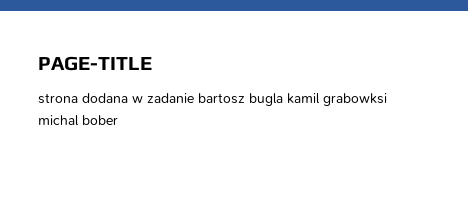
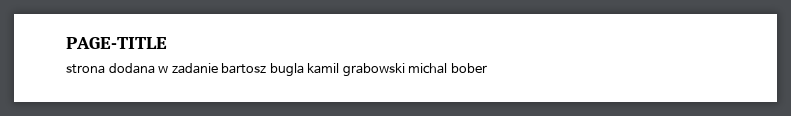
[323,93,387,106] grabowksi -> [342,63,405,77] grabowski

